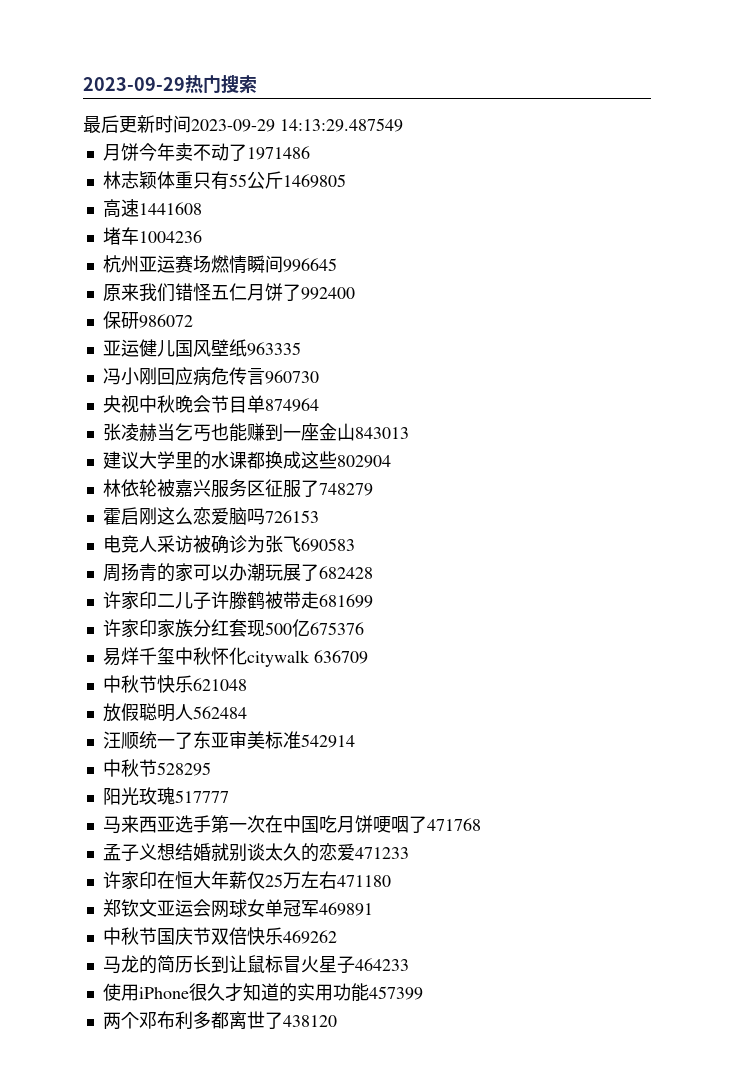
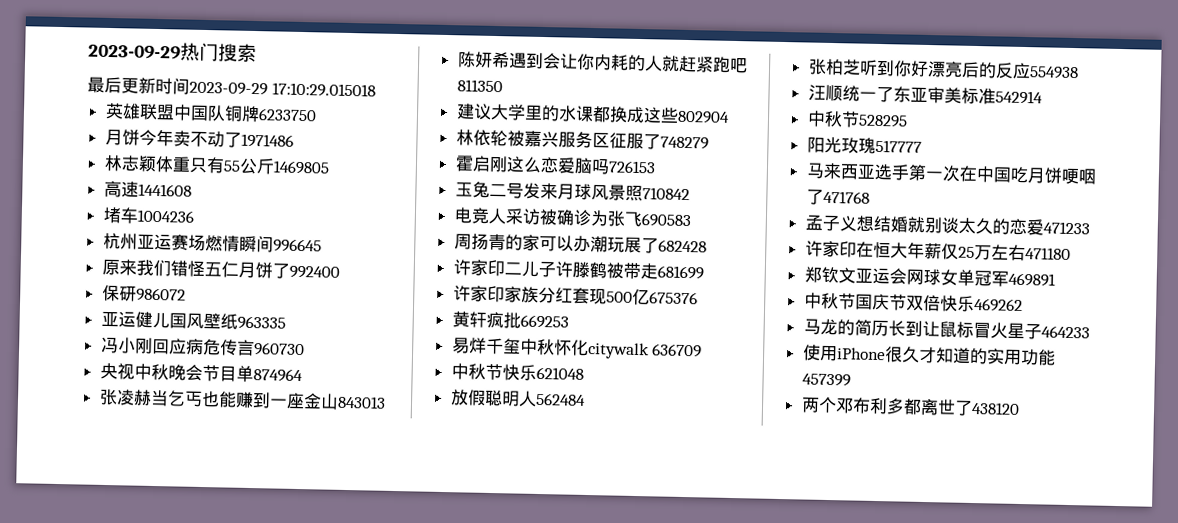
[280,118,403,132] 14:13:29.487549 -> [271,82,376,98] [104,102,317,123] 17:10:29.015018 // 英雄联盟中国队铜牌6233750
(409, 433) none -> [457,51,748,74] [456,79,503,93] // 陈妍希遇到会让你内耗的人就赶紧跑吧811350
(319, 516) none -> [454,181,690,202] // 玉兔二号发来月球风景照710842
(364, 628) none -> [451,311,569,329] // 黄轩疯批669253
(247, 712) none -> [807,58,1079,80] // 张柏芝听到你好漂亮后的反应554938

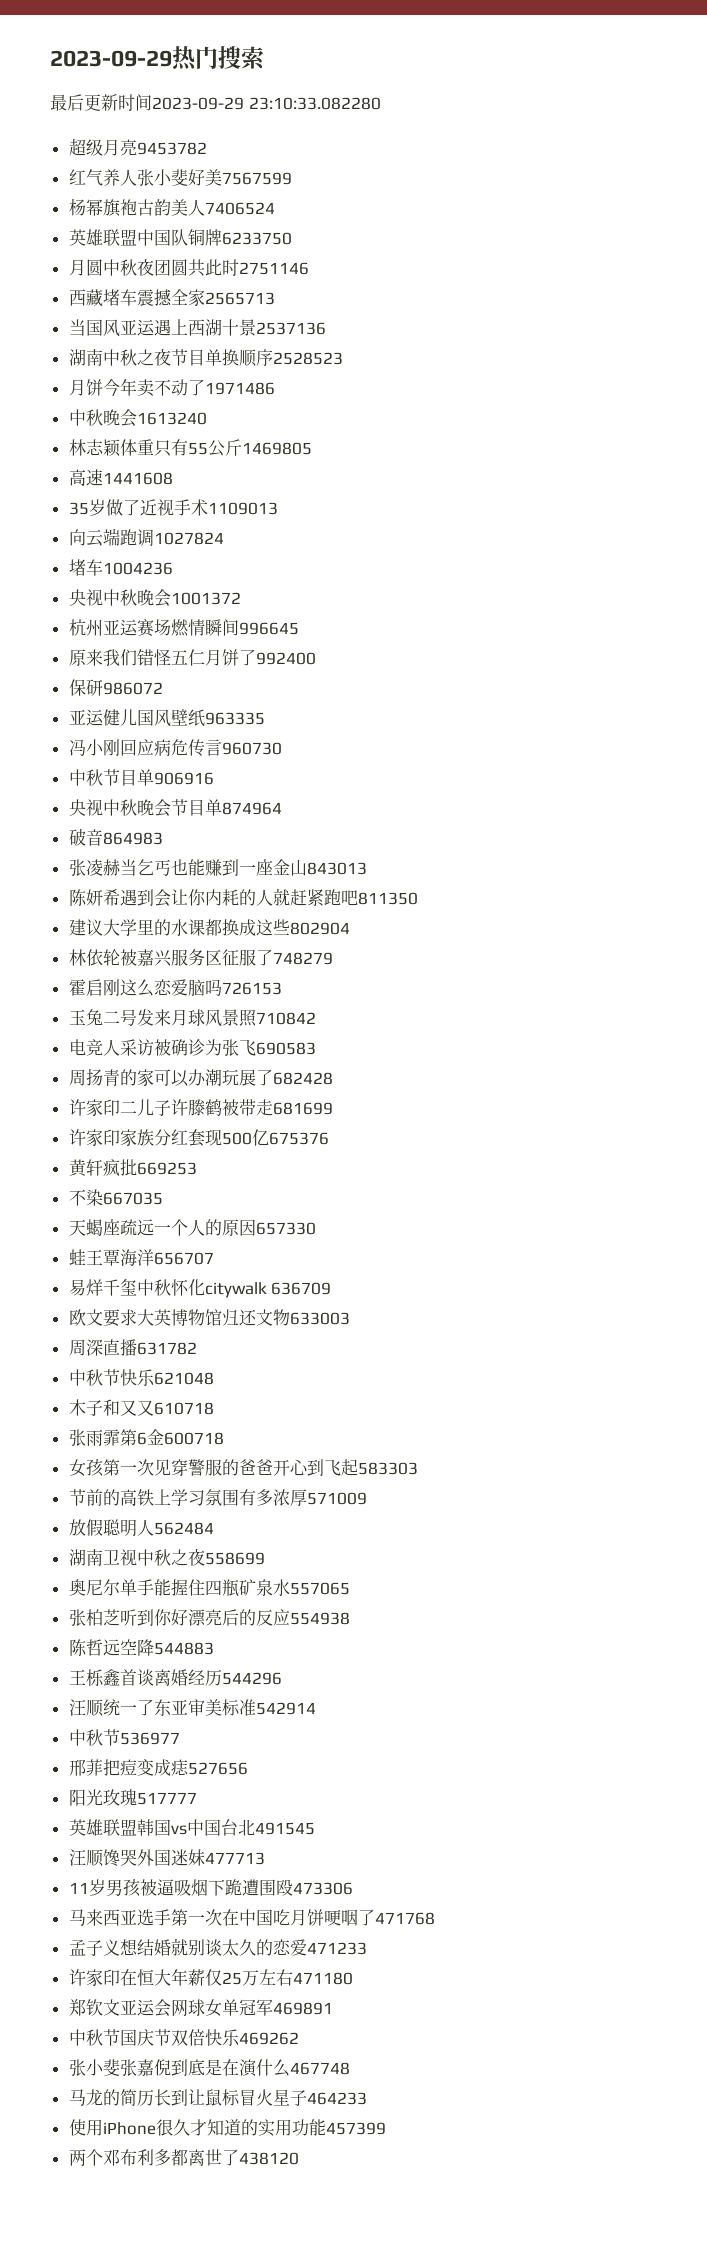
[271,82,376,98] 17:10:29.015018 -> [248,97,381,110] [68,138,207,156] [68,169,292,186] [68,198,275,217] 23:10:33.082280 // 超级月亮9453782 // 红气养人张小斐好美7567599 // 杨幂旗袍古韵美人7406524
(317, 115) none -> [68,259,309,277] [68,289,275,307] [68,319,326,337] [68,349,343,367] // 月圆中秋夜团圆共此时2751146 // 西藏堵车震撼全家2565713 // 当国风亚运遇上西湖十景2537136 // 湖南中秋之夜节目单换顺序2528523
(294, 140) none -> [68,409,207,427] // 中秋晚会1613240
[102,206,194,224] 堵车1004236 -> [68,499,278,516] [68,528,224,547] [68,559,173,576] [68,589,241,607] 35岁做了近视手术1109013 // 向云端跑调1027824 // 堵车1004236 // 央视中秋晚会1001372
(305, 349) none -> [68,769,214,786] // 中秋节目单906916
(303, 375) none -> [68,828,163,846] // 破音864983
(569, 321) none -> [68,1189,163,1206] [68,1219,316,1236] [68,1249,214,1267] // 不染667035 // 天蝎座疏远一个人的原因657330 // 蛙王覃海洋656707
[450,363,584,381] [449,389,586,407] 中秋节快乐621048 // 放假聪明人562484 -> [68,1309,350,1327] [68,1339,197,1356] [68,1369,214,1386] [68,1399,214,1416] [68,1429,224,1446] [68,1459,418,1477] [68,1489,367,1506] [68,1519,214,1537] [68,1549,265,1566] [68,1579,350,1597] 欧文要求大英博物馆归还文物633003 // 周深直播631782 // 中秋节快乐621048 // 木子和又又610718 // 张雨霏第6金600718 // 女孩第一次见穿警服的爸爸开心到飞起583303 // 节前的高铁上学习氛围有多浓厚571009 // 放假聪明人562484 // 湖南卫视中秋之夜558699 // 奥尼尔单手能握住四瓶矿泉水557065
(1079, 73) none -> [68,1639,214,1656] [68,1669,282,1687] // 陈哲远空降544883 // 王栎鑫首谈离婚经历544296
[857,114,908,128] [806,136,922,154] 528295 // 阳光玫瑰517777 -> [119,1732,180,1745] [68,1759,248,1776] [68,1789,197,1806] [68,1819,315,1836] [68,1849,265,1867] [68,1879,353,1897] 536977 // 邢菲把痘变成痣527656 // 阳光玫瑰517777 // 英雄联盟韩国vs中国台北491545 // 汪顺馋哭外国迷妹477713 // 11岁男孩被逼吸烟下跪遭围殴473306
(1023, 305) none -> [68,2059,350,2077] // 张小斐张嘉倪到底是在演什么467748

